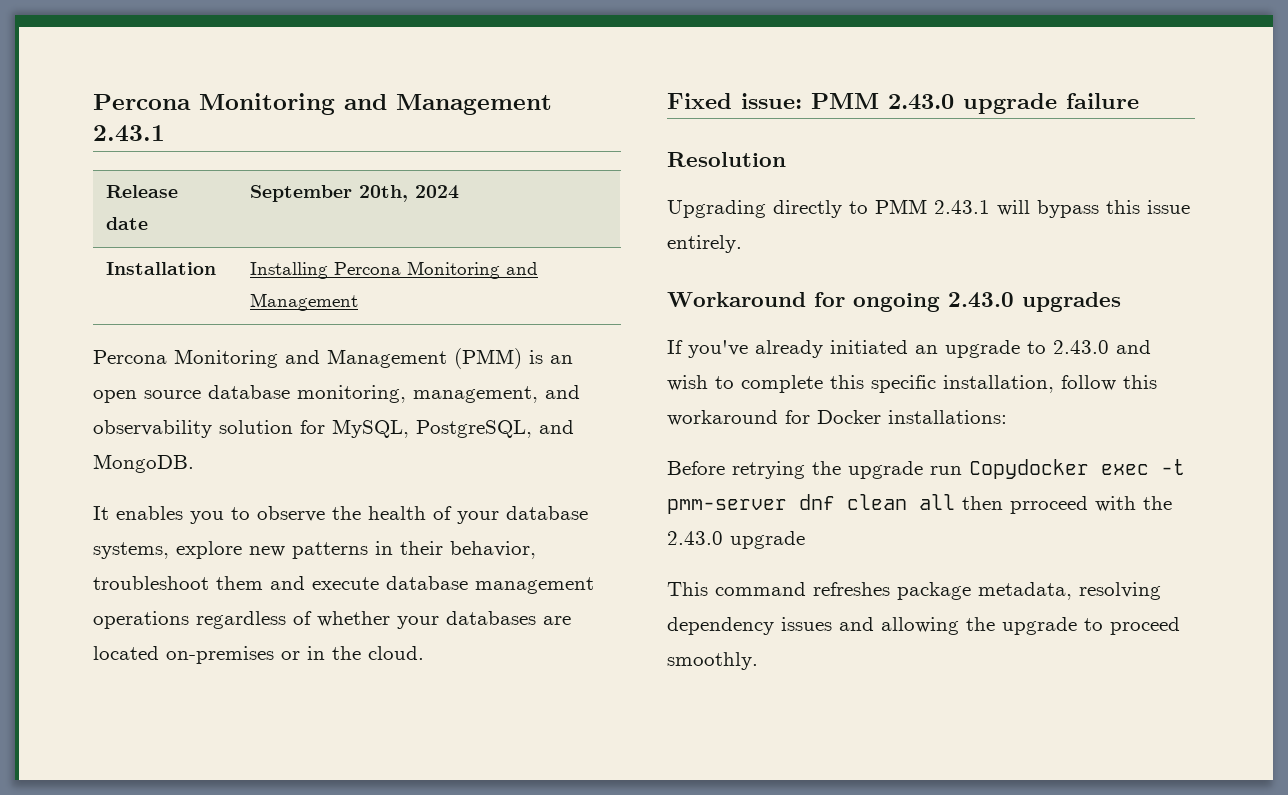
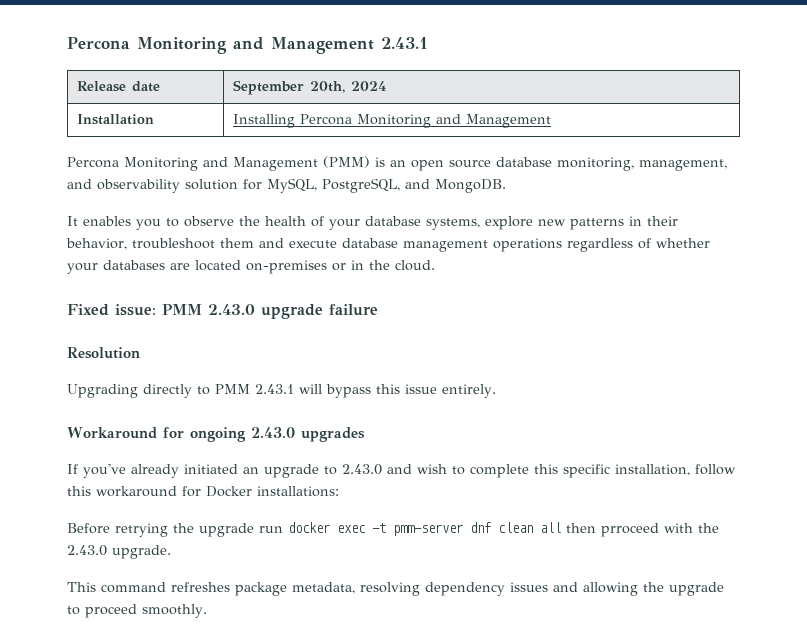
[969,459,1089,479] Copydocker -> [288,522,330,533] docker
[730,531,805,549] upgrade -> [112,545,171,559] upgrade.

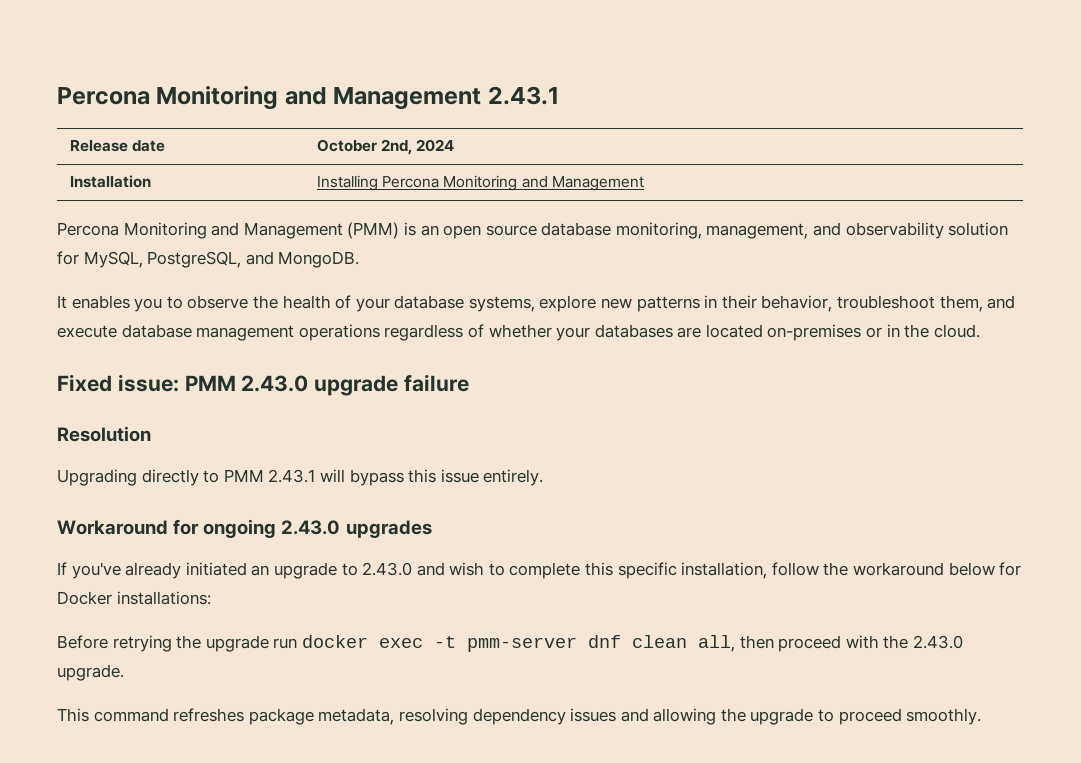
[233,80,346,95] September 20th, -> [317,139,413,155] October 2nd,
[220,238,254,248] them -> [939,295,983,312] them,
[67,486,177,497] this workaround -> [823,562,995,576] the workaround below
[540,522,659,537] all then prroceed -> [697,635,842,652] all, then proceed

